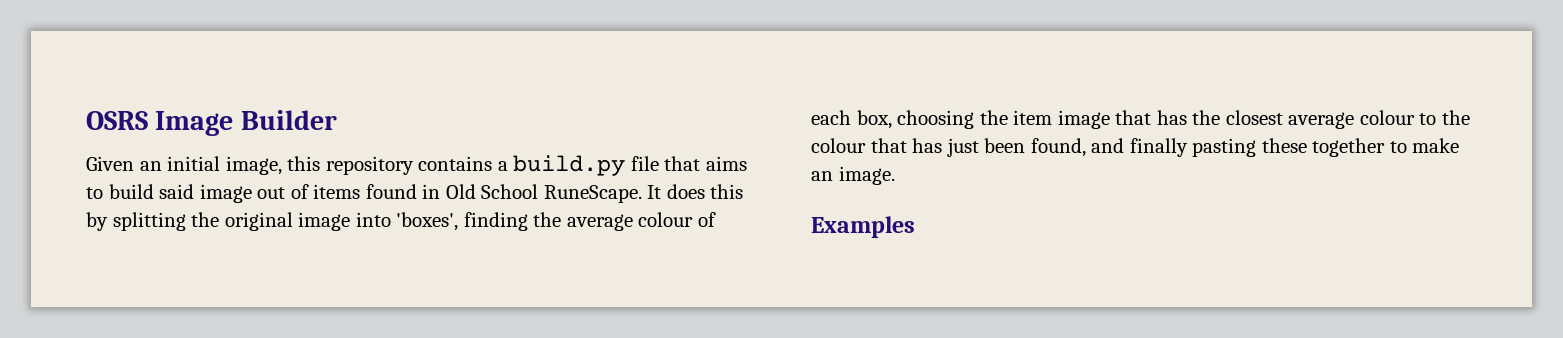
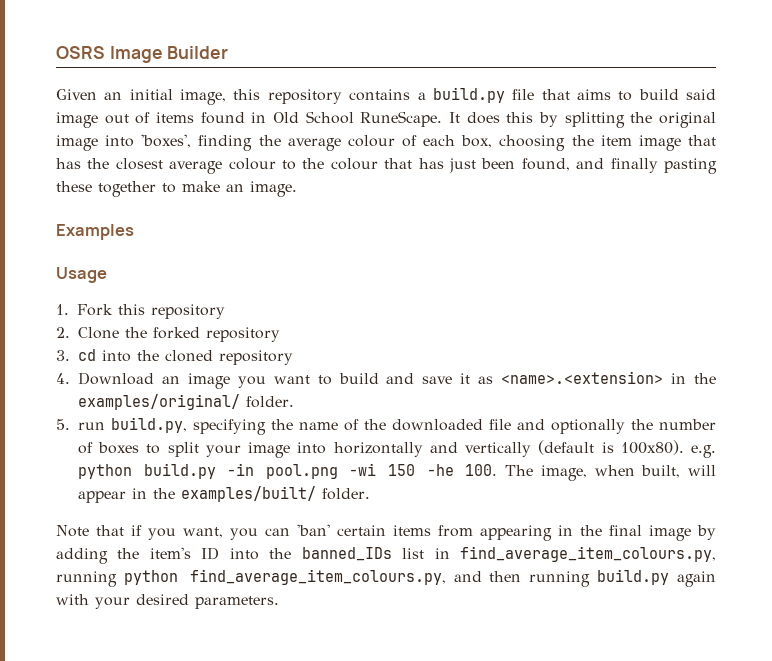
(915, 227) none -> [56,267,107,283] [56,304,225,319] [56,327,280,342] [56,349,293,365] [56,371,716,389] [78,394,294,410] [56,417,716,435] [78,440,717,458] [78,463,717,481] [78,486,370,503] [56,524,716,541] [56,546,717,564] [56,569,716,587] [56,594,279,609] // Usage // 1. Fork this repository // 2. Clone the forked repository // 3. cd into the cloned repository // 4. Download an image you want to build and save it as <name>.<extension> in the examples/original/ folder. // 5. run build.py, specifying the name of the downloaded file and optionally the number of boxes to split your image into horizontally and vertically (default is 100x80). e.g. python build.py -in pool.png -wi 150 -he 100. The image, when built, will appear in the examples/built/ folder. // Note that if you want, you can 'ban' certain items from appearing in the final image by adding the item's ID into the banned_IDs list in find_average_item_colours.py, running python find_average_item_colours.py, and then running build.py again with your desired parameters.

